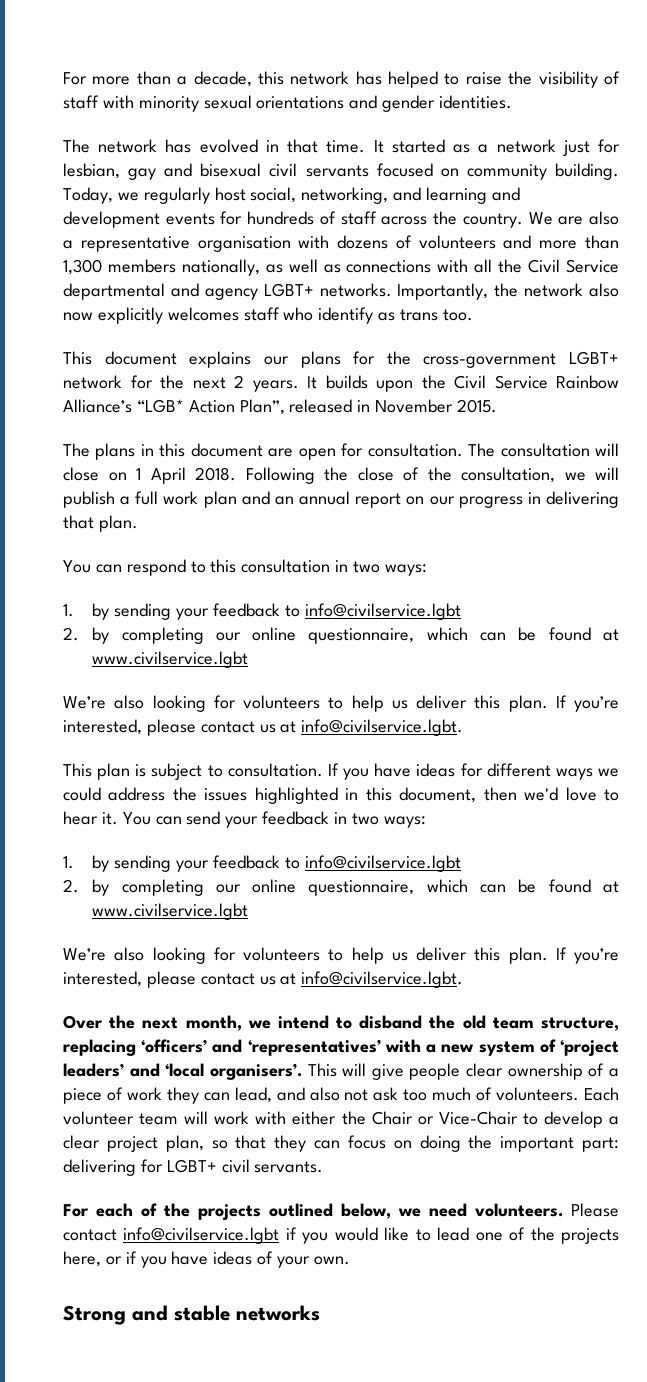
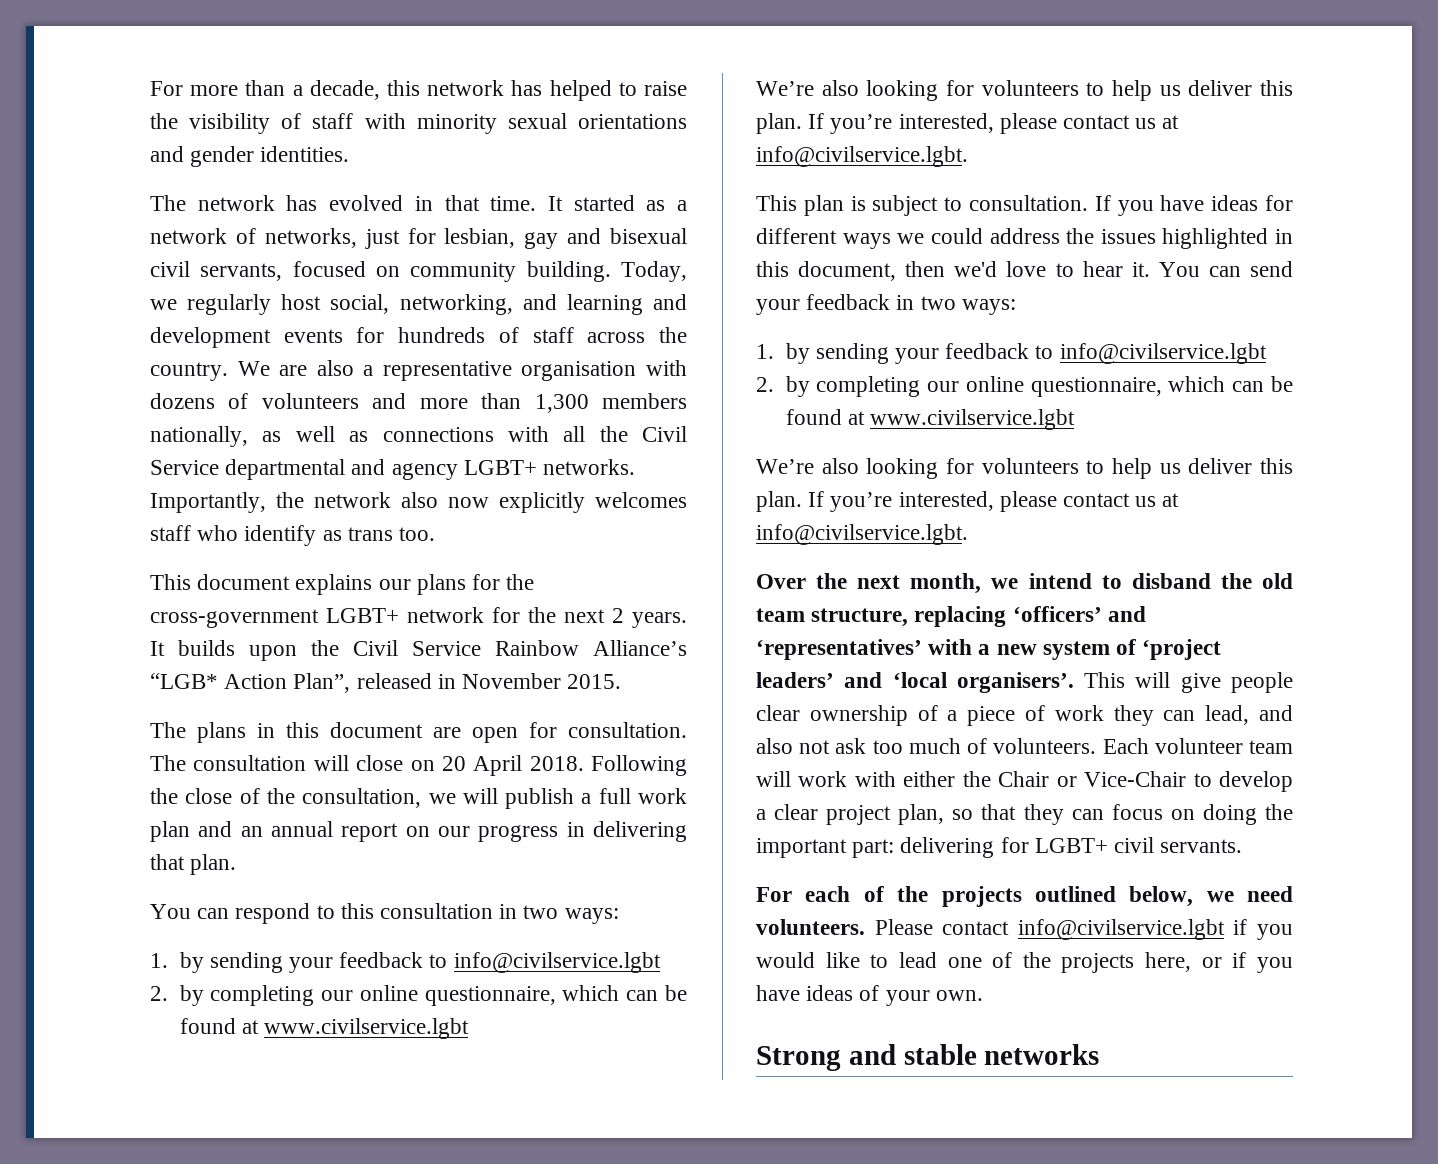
(556, 146) none -> [235,228,357,248] of networks,
[305,165,369,177] servants -> [200,263,283,281] servants,
[136,468,141,480] 1 -> [441,756,466,771] 20

